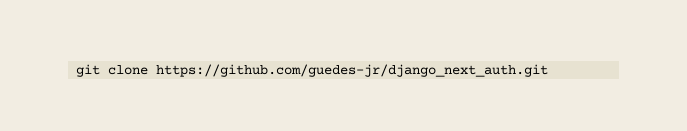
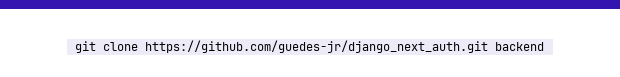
(548, 70) none -> [494,42,544,51] backend

